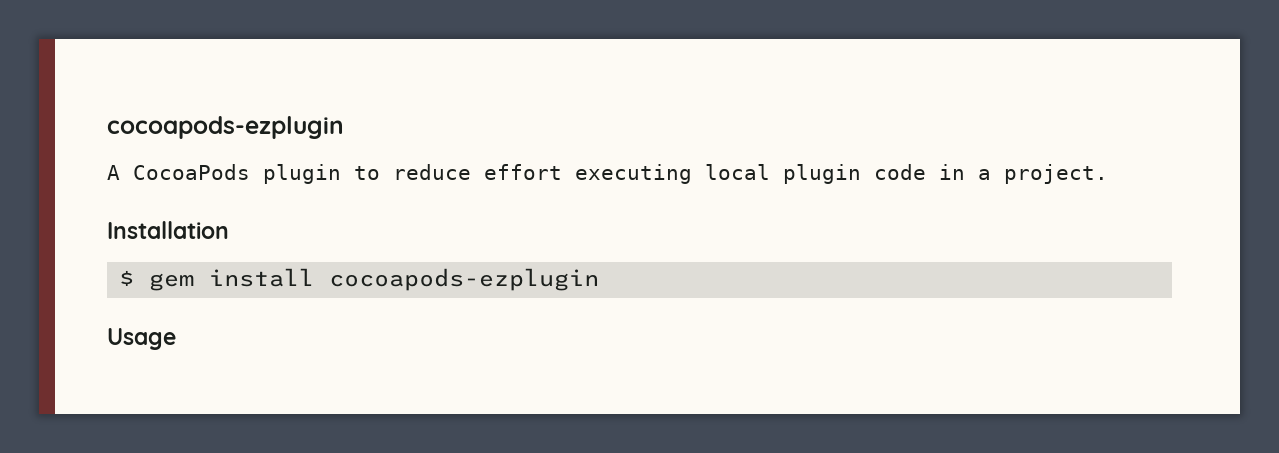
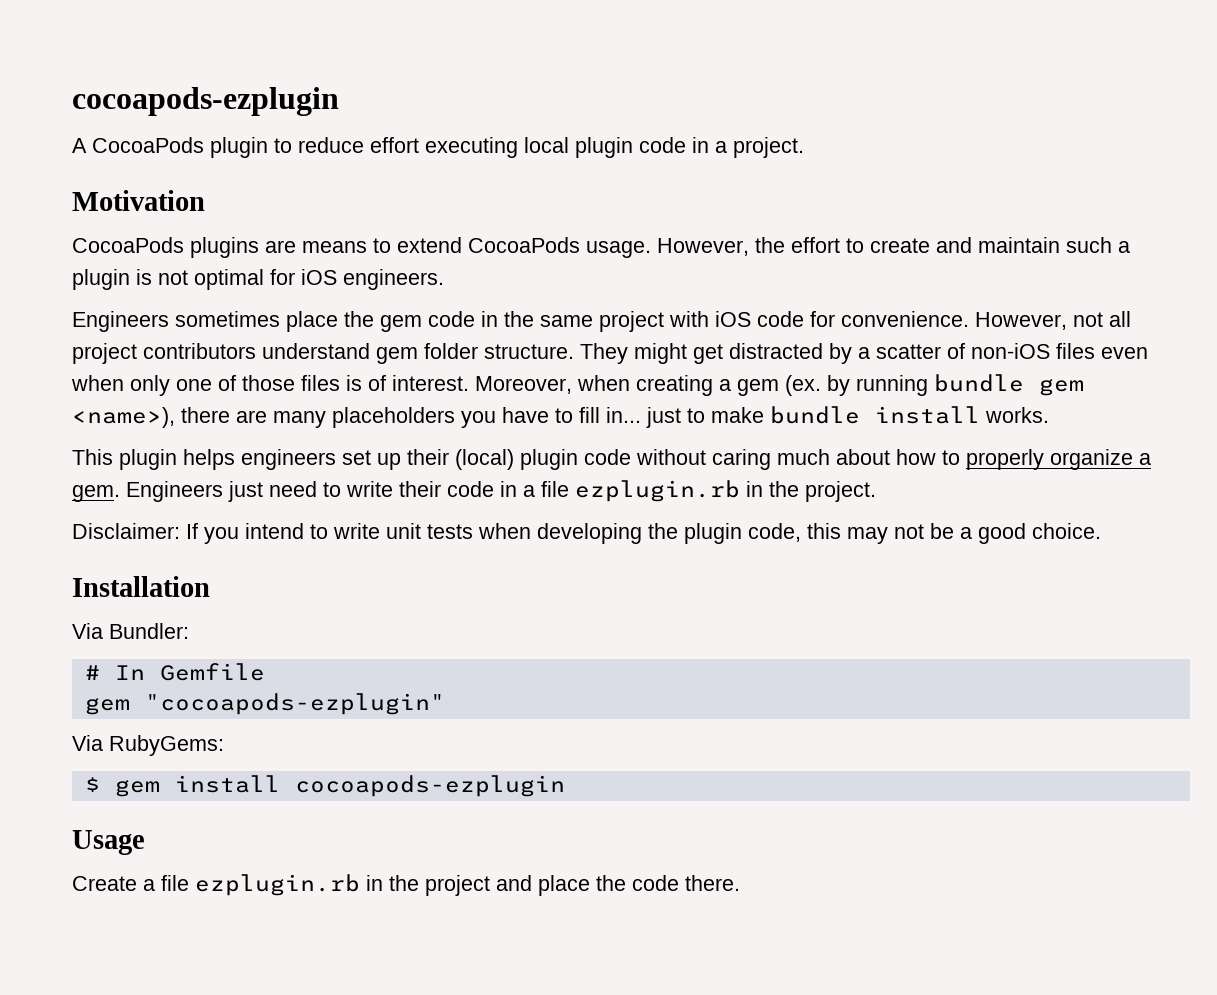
[107,221,229,239] Installation -> [72,190,205,211] [72,237,1130,258] [72,269,444,290] [72,311,1131,332] [72,343,1148,364] [71,374,1084,396] [72,406,1049,428] [72,449,1151,470] [72,480,876,502] [72,523,1101,544] [72,576,210,597] [72,623,189,639] [84,663,265,681] [84,693,445,715] [72,735,224,756] Motivation // CocoaPods plugins are means to extend CocoaPods usage. However, the effort to create and maintain such a plugin is not optimal for iOS engineers. // Engineers sometimes place the gem code in the same project with iOS code for convenience. However, not all project contributors understand gem folder structure. They might get distracted by a scatter of non-iOS files even when only one of those files is of interest. Moreover, when creating a gem (ex. by running bundle gem <name>), there are many placeholders you have to fill in... just to make bundle install works. // This plugin helps engineers set up their (local) plugin code without caring much about how to properly organize a gem. Engineers just need to write their code in a file ezplugin.rb in the project. // Disclaimer: If you intend to write unit tests when developing the plugin code, this may not be a good choice. // Installation // Via Bundler: // # In Gemfile // gem "cocoapods-ezplugin" // Via RubyGems:
(176, 339) none -> [72,874,740,896] // Create a file ezplugin.rb in the project and place the code there.

